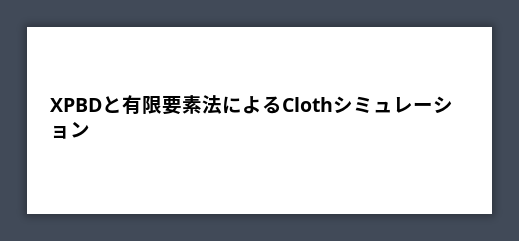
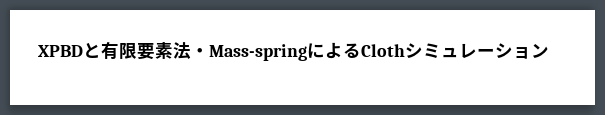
(222, 104) none -> [191,44,307,61] ・Mass-spring

